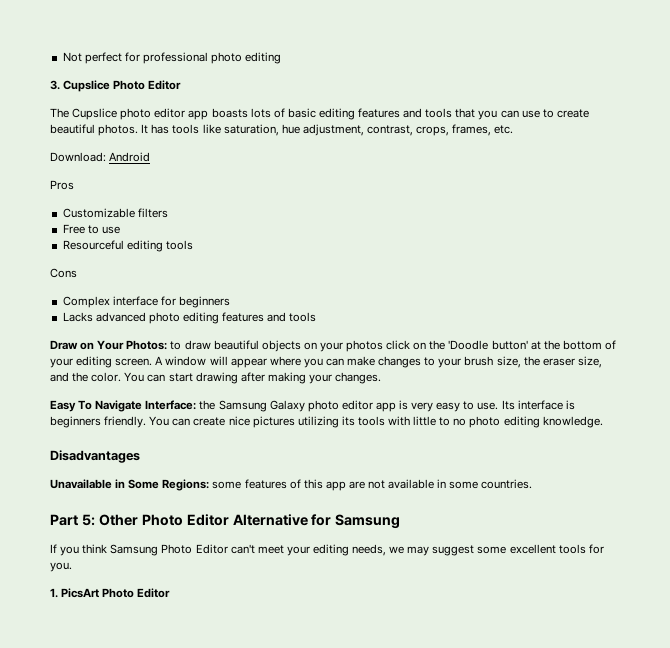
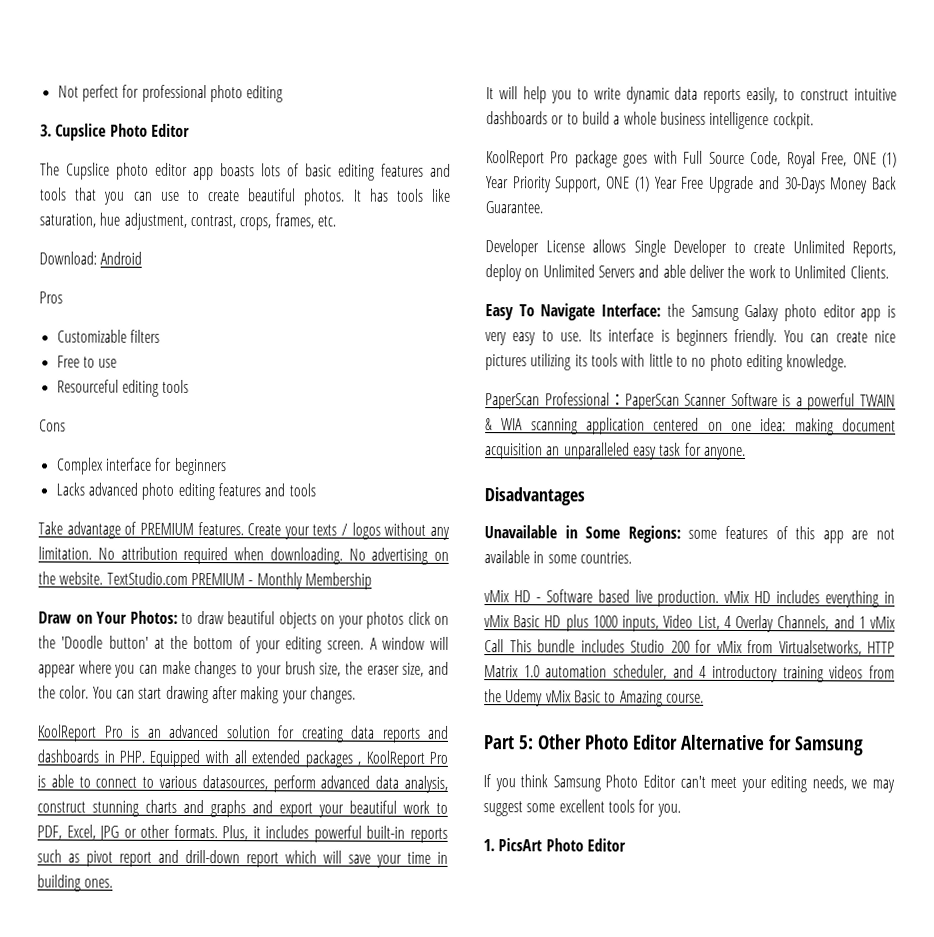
(317, 317) none -> [38,521,450,540] [38,546,449,565] [38,571,372,590] // Take advantage of PREMIUM features. Create your texts / logos without any limitation. No attribution required when downloading. No advertising on the website. TextStudio.com PREMIUM - Monthly Membership
(382, 378) none -> [37,724,449,743] [37,749,448,768] [37,774,449,793] [37,799,448,818] [37,824,448,843] [37,849,448,868] [37,874,114,892] [486,86,897,105] [486,111,814,130] [486,150,897,169] [486,175,897,194] [485,201,543,214] [485,239,896,258] [485,264,889,282] // KoolReport Pro is an advanced solution for creating data reports and dashboards in PHP. Equipped with all extended packages , KoolReport Pro is able to connect to various datasources, perform advanced data analysis, construct stunning charts and graphs and export your beautiful work to PDF, Excel, JPG or other formats. Plus, it includes powerful built-in reports such as pivot report and drill-down report which will save your time in building ones. // It will help you to write dynamic data reports easily, to construct intuitive dashboards or to build a whole business intelligence cockpit. // KoolReport Pro package goes with Full Source Code, Royal Free, ONE (1) Year Priority Support, ONE (1) Year Free Upgrade and 30-Days Money Back Guarantee. // Developer License allows Single Developer to create Unlimited Reports, deploy on Unlimited Servers and able deliver the work to Unlimited Clients.
(603, 422) none -> [485,392,896,411] [485,417,896,436] [485,442,746,461] // PaperScan Professional：PaperScan Scanner Software is a powerful TWAIN & WIA scanning application centered on one idea: making document acquisition an unparalleled easy task for anyone.
(533, 484) none -> [484,589,896,608] [484,614,896,633] [484,639,895,656] [484,664,895,683] [484,689,704,707] // vMix HD - Software based live production. vMix HD includes everything in vMix Basic HD plus 1000 inputs, Video List, 4 Overlay Channels, and 1 vMix Call This bundle includes Studio 200 for vMix from Virtualsetworks, HTTP Matrix 1.0 automation scheduler, and 4 introductory training videos from the Udemy vMix Basic to Amazing course.

